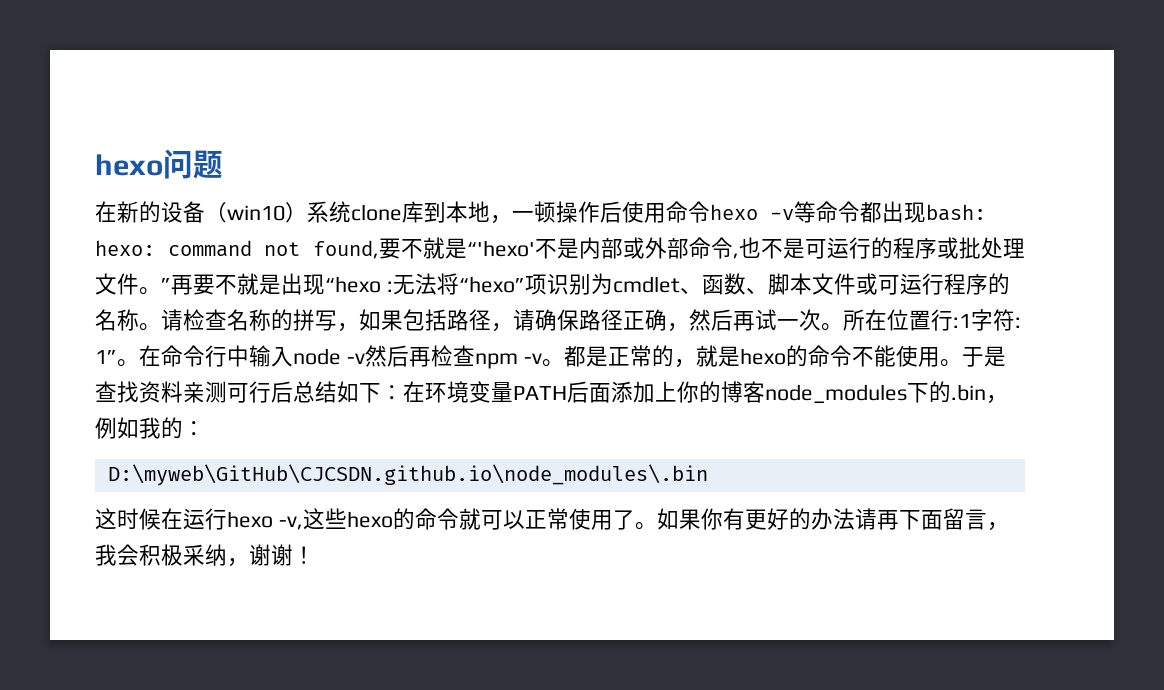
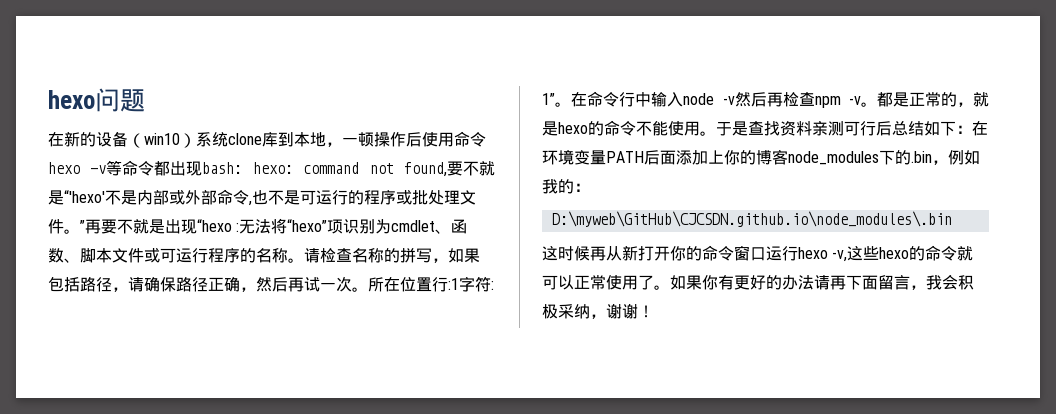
[161,508,183,529] 在 -> [590,245,766,261] 再从新打开你的命令窗口

